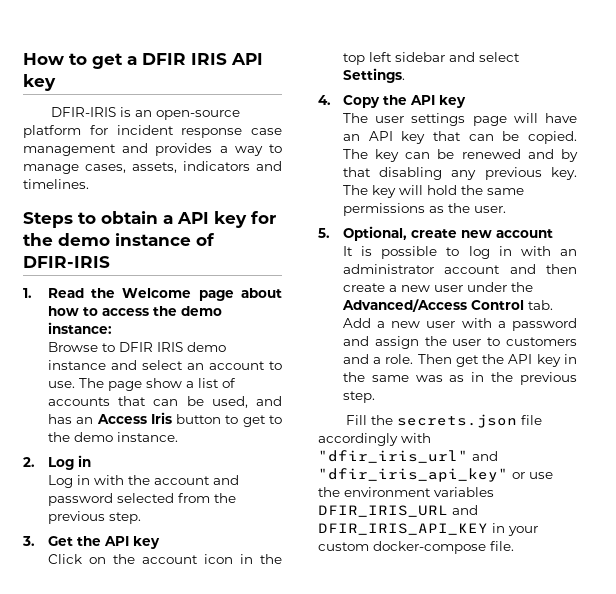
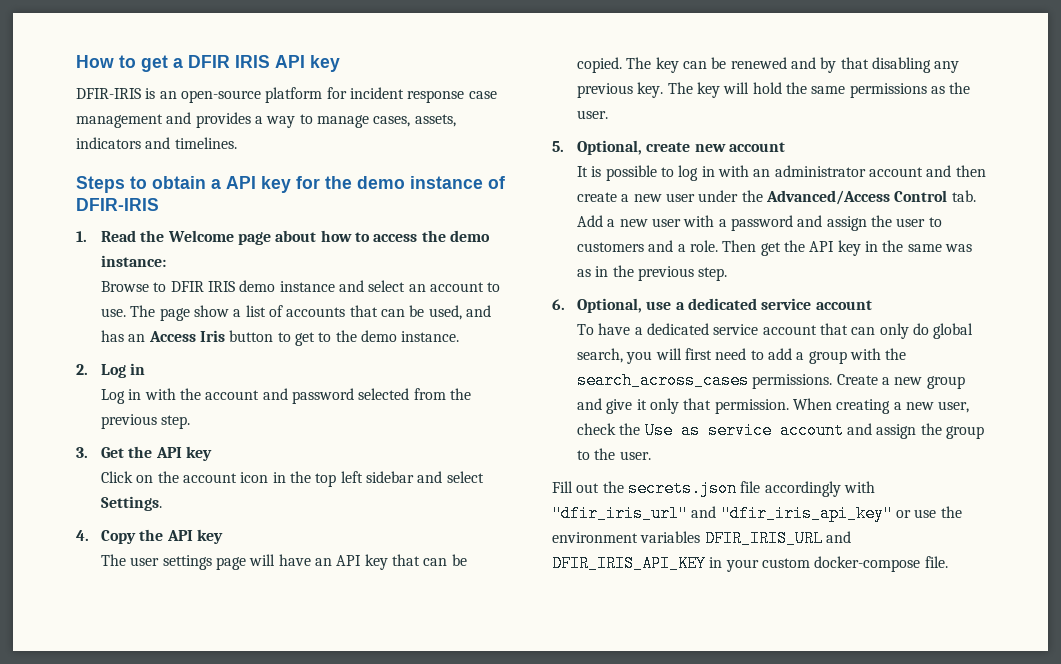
(375, 397) none -> [552,298,872,313] [576,323,974,339] [576,348,907,364] [576,372,965,389] [576,398,970,414] [576,422,984,439] [576,448,651,460] // 6. Optional, use a dedicated service account // To have a dedicated service account that can only do global search, you will first need to add a group with the search_across_cases permissions. Create a new group and give it only that permission. When creating a new user, check the Use as service account and assign the group to the user.
(368, 420) none -> [576,483,600,493] out

